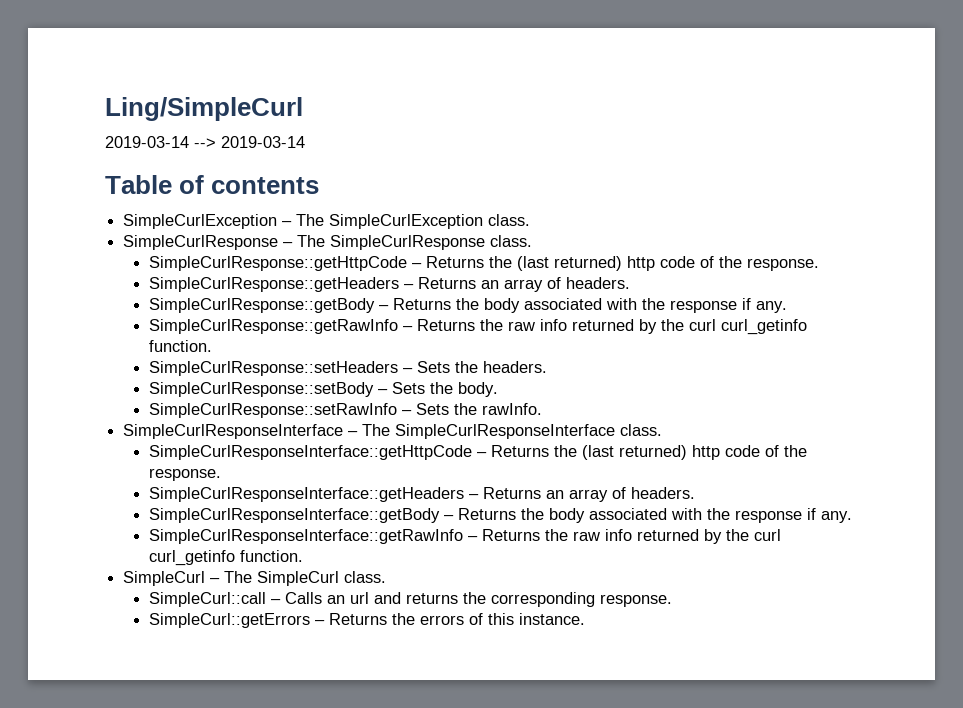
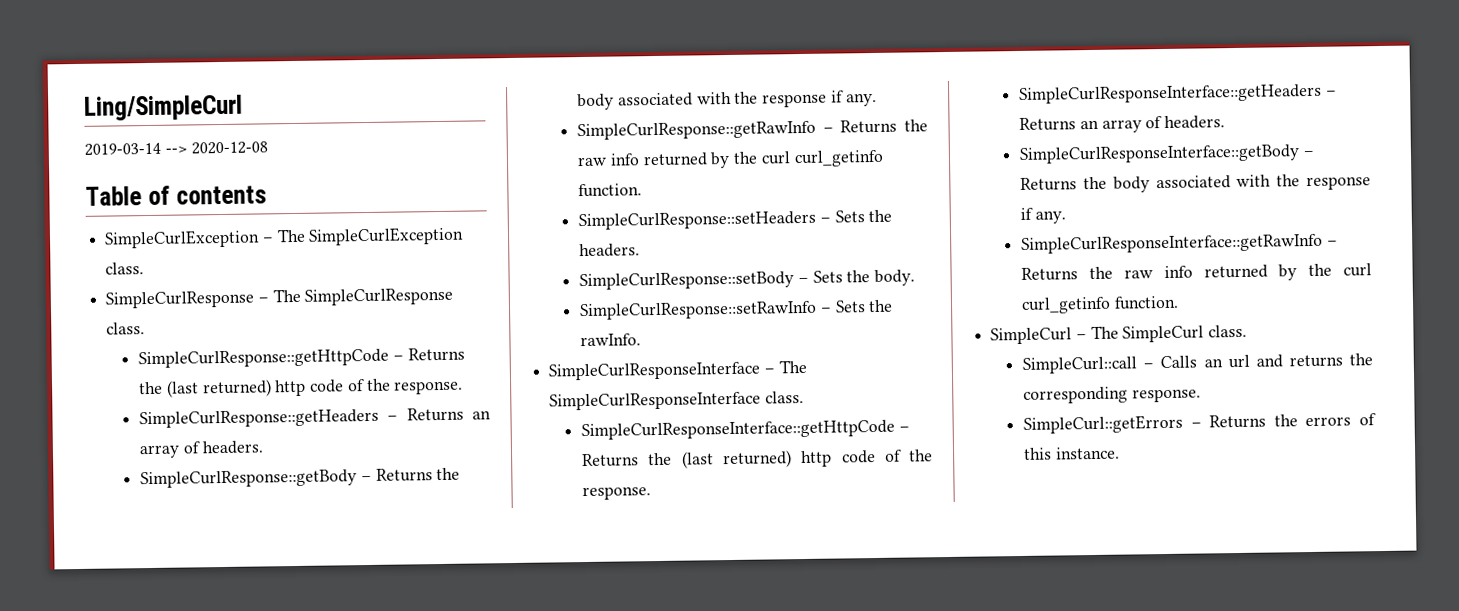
[221,136,305,148] 2019-03-14 -> [191,141,269,155] 2020-12-08

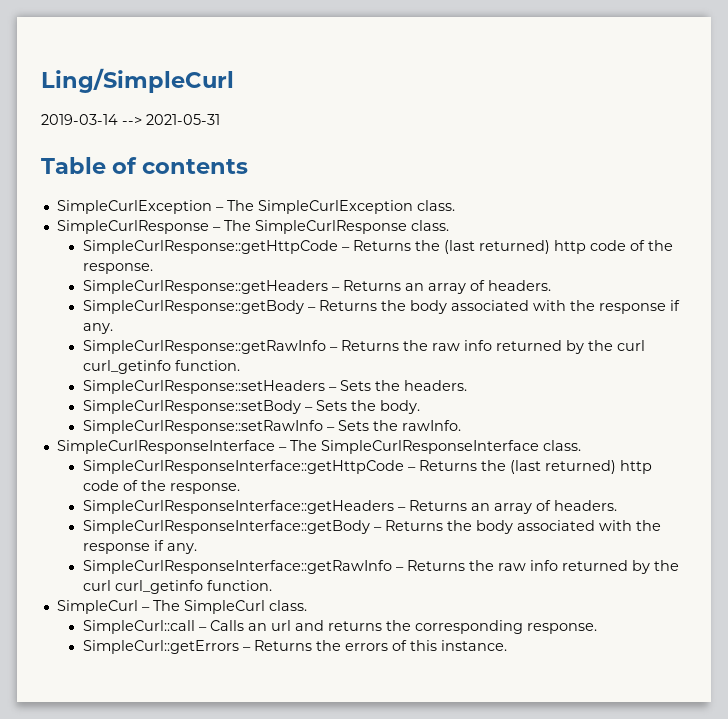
[191,141,269,155] 2020-12-08 -> [146,114,220,125] 2021-05-31

